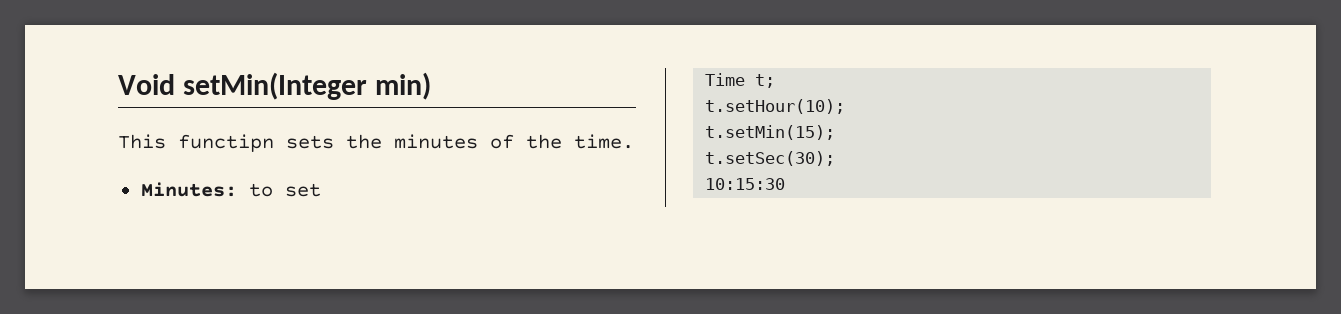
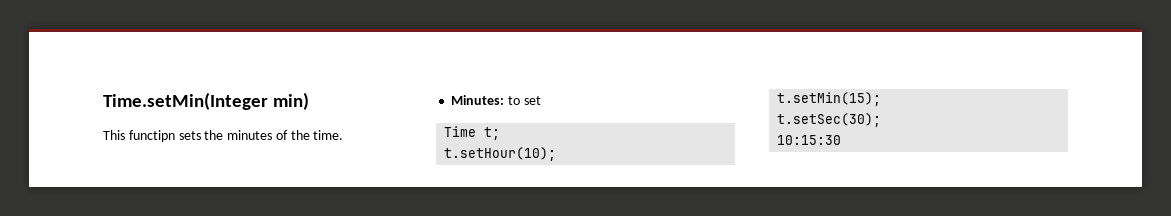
[118,72,367,100] Void setMin(Integer -> [103,92,268,110] Time.setMin(Integer

